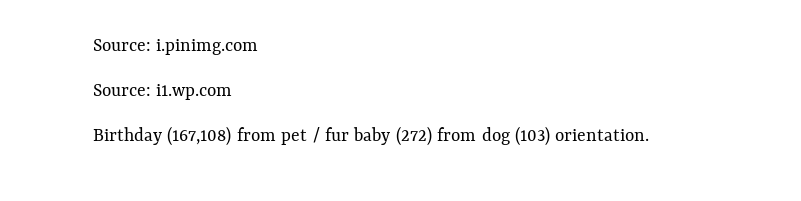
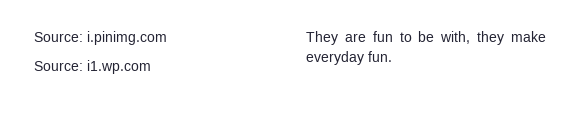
[93,126,650,146] Birthday (167,108) from pet / fur baby (272) from dog (103) orientation. -> [306,31,546,45] [306,51,392,65] They are fun to be with, they make everyday fun.

